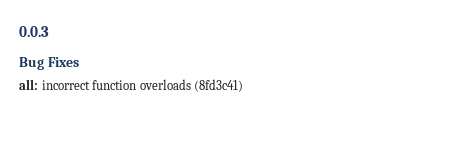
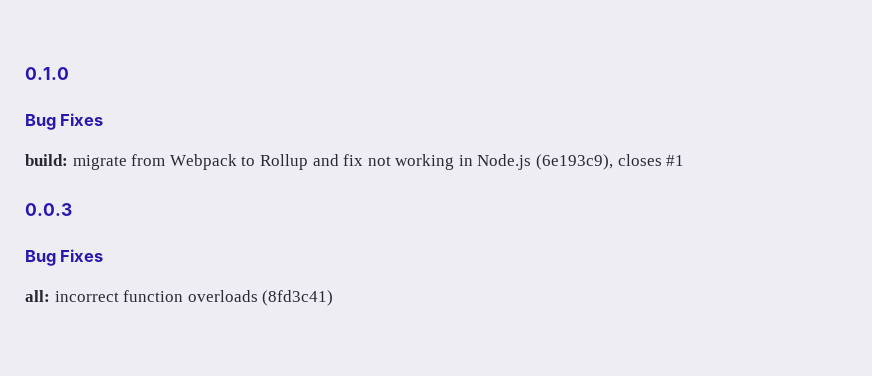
(19, 31) none -> [25,67,69,80] [25,113,104,130] [25,154,685,170] 0.1.0 // Bug Fixes // build: migrate from Webpack to Rollup and fix not working in Node.js (6e193c9), closes #1 //

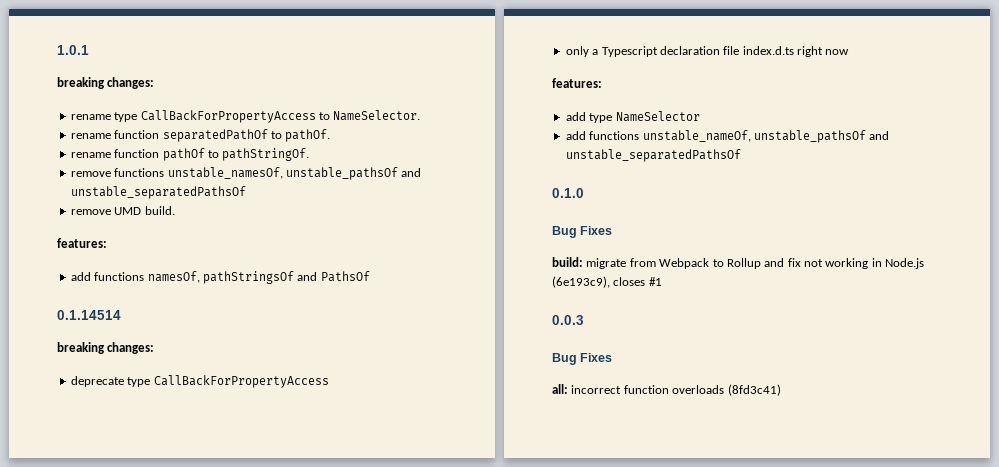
(25, 73) none -> [57,45,89,55] [57,77,155,89] [70,110,421,123] [70,129,331,142] [70,148,310,161] [70,167,422,180] [70,186,246,199] [70,206,175,215] [57,238,107,248] [70,271,370,284] [57,310,121,320] [57,342,155,354] [70,375,329,388] [565,46,850,57] [552,78,602,88] [565,111,700,123] [565,130,890,143] [565,149,741,162] 1.0.1 // breaking changes: // rename type CallBackForPropertyAccess to NameSelector. // rename function separatedPathOf to pathOf. // rename function pathOf to pathStringOf. // remove functions unstable_namesOf, unstable_pathsOf and unstable_separatedPathsOf // remove UMD build. // features: // add functions namesOf, pathStringsOf and PathsOf // 0.1.14514 // breaking changes: // deprecate type CallBackForPropertyAccess // only a Typescript declaration file index.d.ts right now // features: // add type NameSelector // add functions unstable_nameOf, unstable_pathsOf and unstable_separatedPathsOf //

